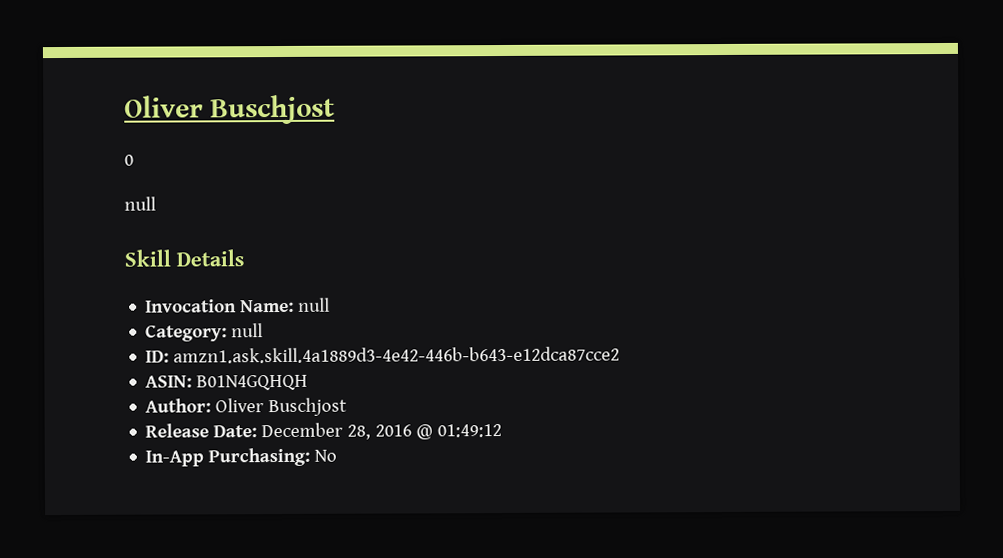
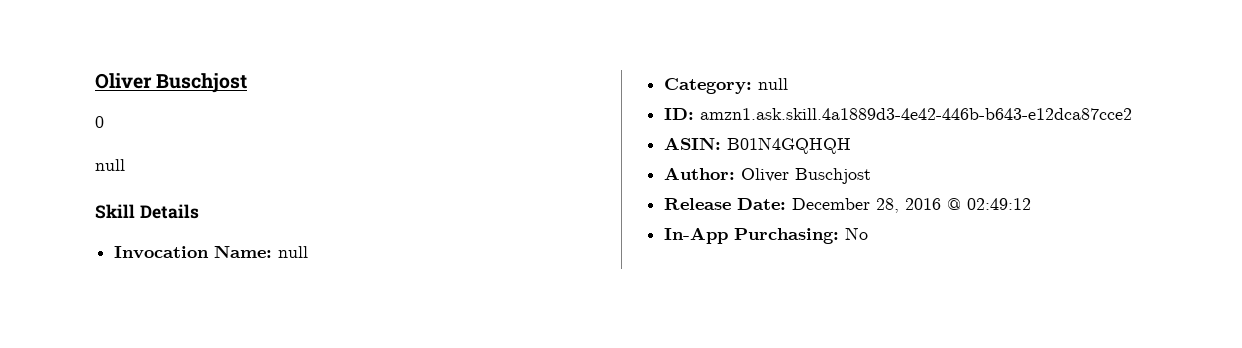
[437,423,503,438] 01:49:12 -> [967,198,1032,210] 02:49:12

